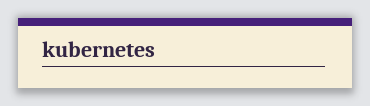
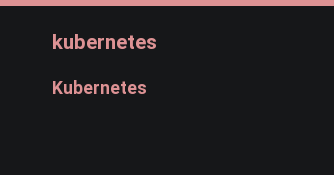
(155, 49) none -> [52,80,147,94] // Kubernetes

